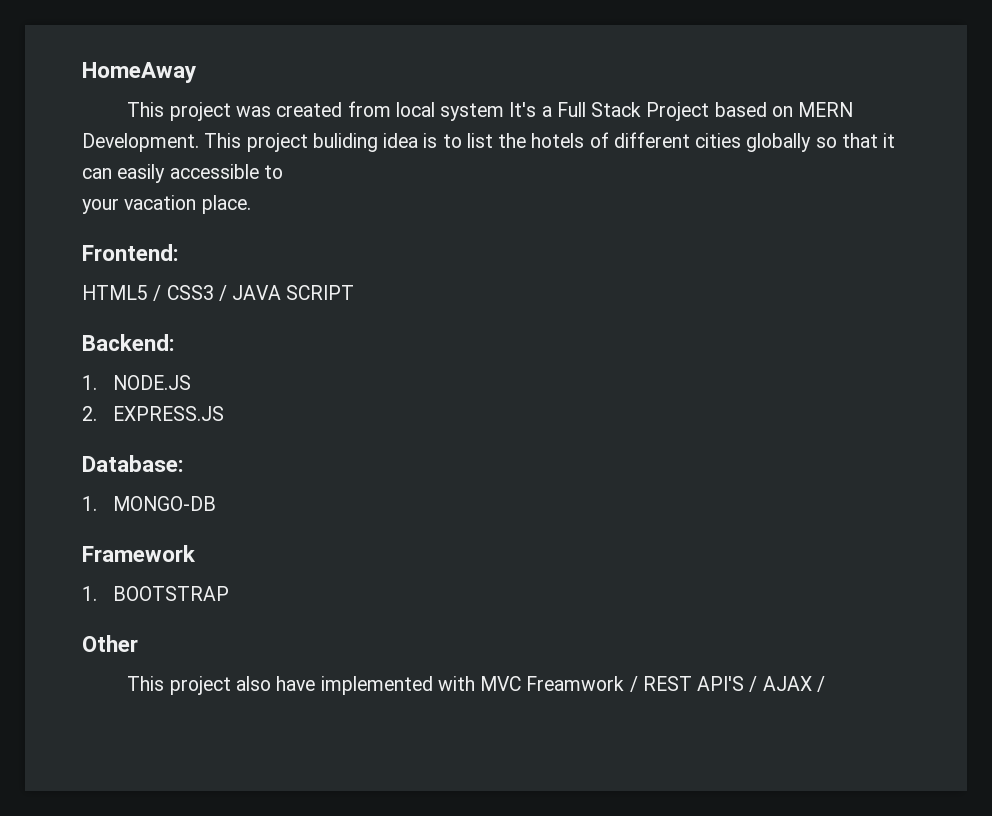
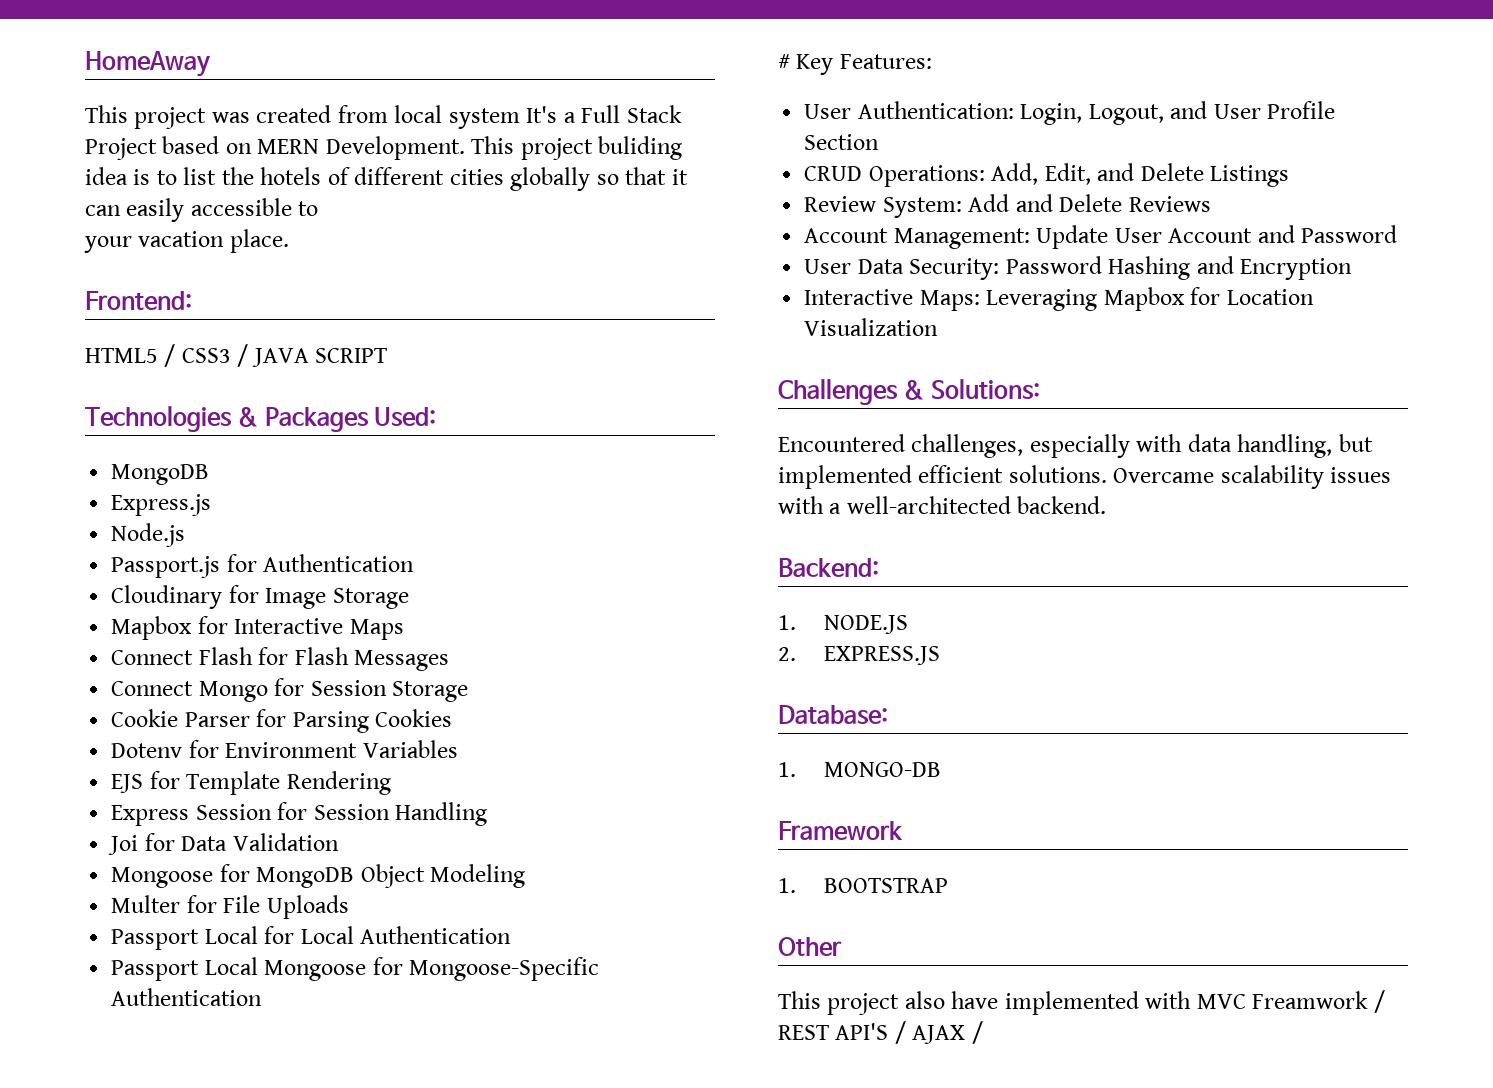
(355, 292) none -> [85,406,437,432] [111,464,210,485] [111,494,212,516] [111,523,186,547] [111,554,415,578] [111,585,409,609] [111,616,404,640] [111,647,450,671] [111,678,469,702] [111,709,453,733] [111,740,458,758] [111,771,391,795] [111,802,488,826] [108,833,339,855] [111,864,526,888] [111,895,349,919] [111,926,512,950] [111,957,600,981] [111,988,263,1006] [778,54,932,75] [804,101,1336,125] [804,134,880,150] [804,163,1290,187] [804,194,1211,218] [804,225,1398,249] [804,256,1353,280] [804,287,1314,311] [804,318,939,336] [778,379,1040,405] [778,434,1373,458] [778,465,1392,489] [778,496,1107,514] // Technologies & Packages Used: // MongoDB // Express.js // Node.js // Passport.js for Authentication // Cloudinary for Image Storage // Mapbox for Interactive Maps // Connect Flash for Flash Messages // Connect Mongo for Session Storage // Cookie Parser for Parsing Cookies // Dotenv for Environment Variables // EJS for Template Rendering // Express Session for Session Handling // Joi for Data Validation // Mongoose for MongoDB Object Modeling // Multer for File Uploads // Passport Local for Local Authentication // Passport Local Mongoose for Mongoose-Specific Authentication // # Key Features: // User Authentication: Login, Logout, and User Profile Section // CRUD Operations: Add, Edit, and Delete Listings // Review System: Add and Delete Reviews // Account Management: Update User Account and Password // User Data Security: Password Hashing and Encryption // Interactive Maps: Leveraging Mapbox for Location Visualization // Challenges & Solutions: // Encountered challenges, especially with data handling, but implemented efficient solutions. Overcame scalability issues with a well-architected backend.

